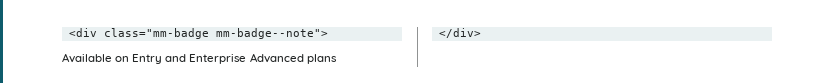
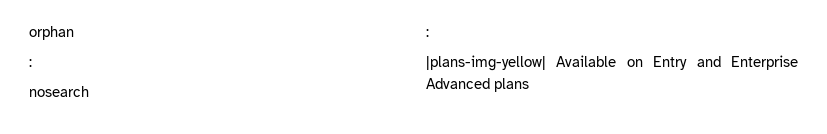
[68,28,328,39] <div class="mm-badge mm-badge--note"> // -> [29,26,74,40] [29,59,32,67] [29,86,89,97] [426,29,429,37] [426,55,546,71] orphan // : // nosearch // : // |plans-img-yellow|
[438,28,481,38] // </div> -> (529, 85) none

